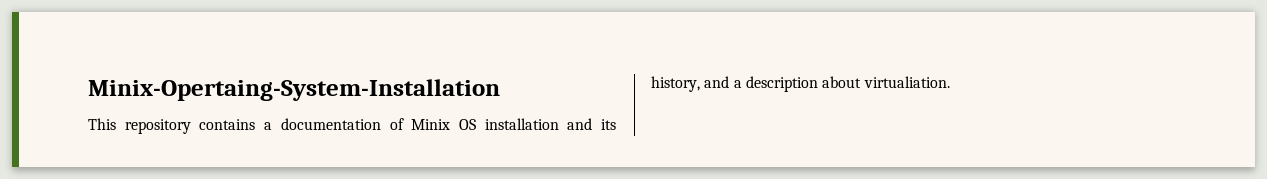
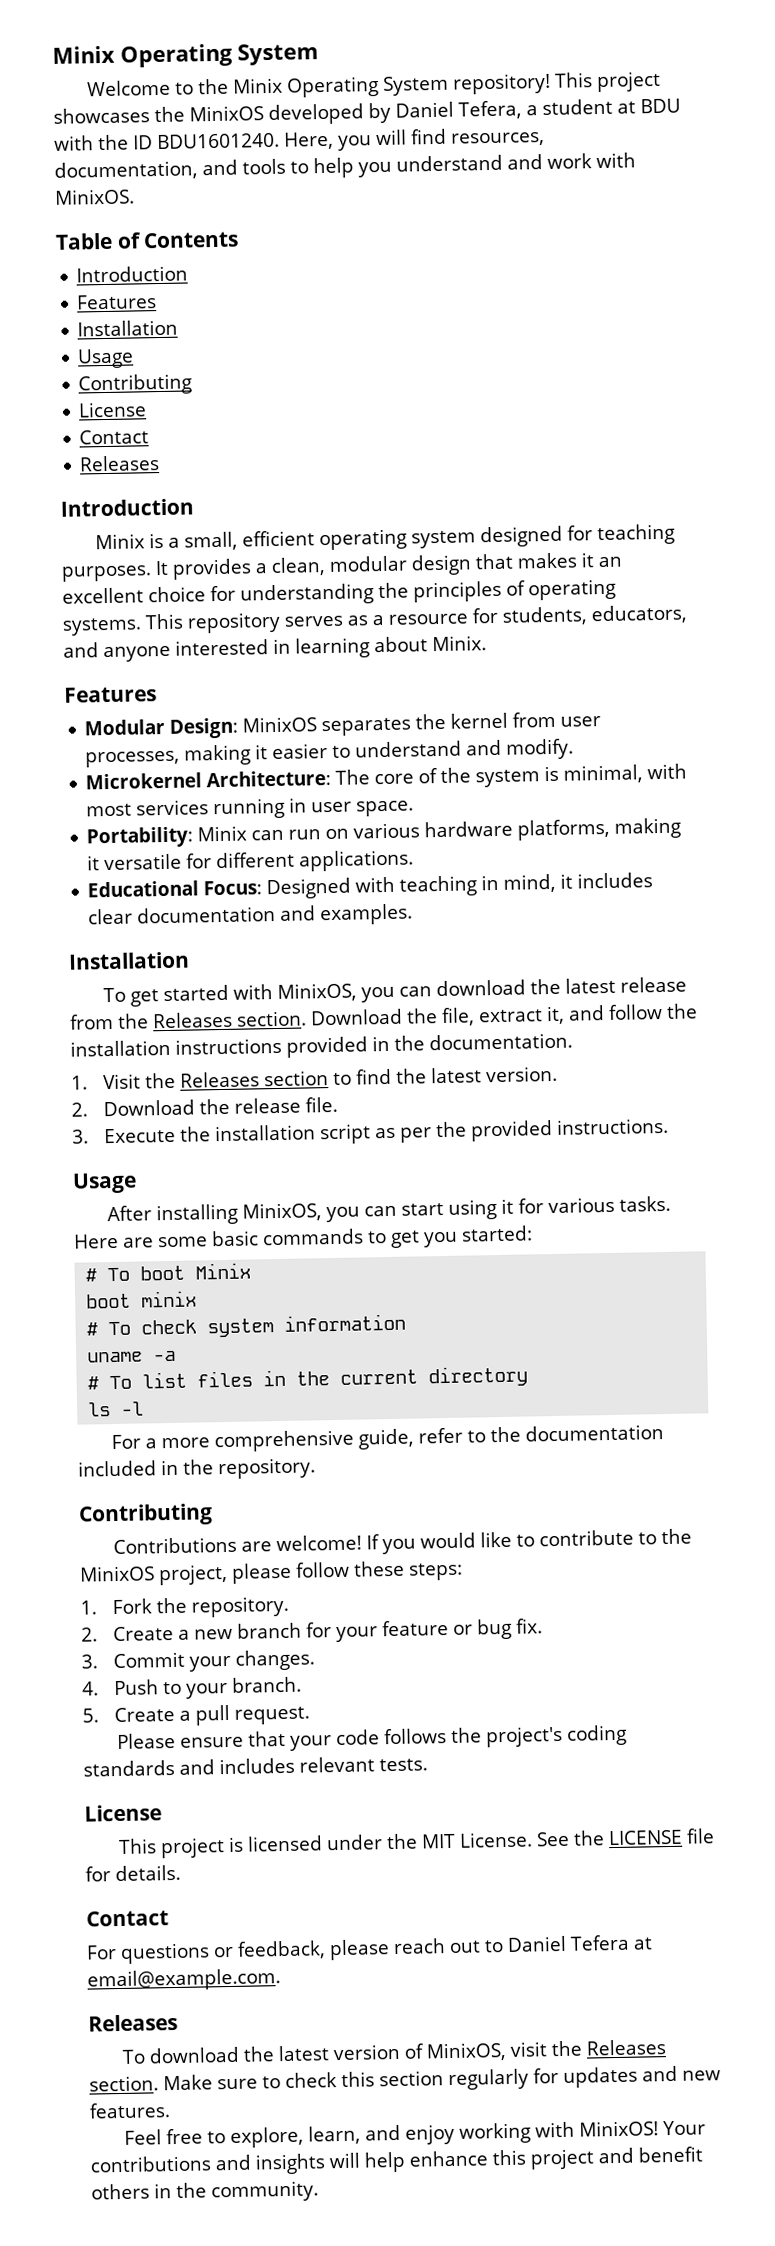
[88,79,500,101] [88,118,616,134] [651,76,950,92] Minix-Opertaing-System-Installation // This repository contains a documentation of Minix OS installation and its history, and a description about virtualiation. -> [52,43,319,68] [86,70,661,98] [53,98,681,125] [54,128,545,151] [54,152,636,181] [55,188,135,205] [55,231,240,250] [76,265,189,283] [76,294,158,310] [77,319,179,337] [77,348,135,369] [78,373,193,396] [78,401,148,418] [79,429,150,445] [79,455,161,472] [60,498,194,517] [94,523,675,551] [61,552,622,582] [62,578,616,606] [62,604,687,636] [63,635,487,663] [64,686,157,703] [84,711,602,739] [85,738,575,768] [85,763,688,790] [86,797,415,820] [86,817,682,849] [87,849,415,872] [87,872,654,900] [88,903,414,926] [68,951,190,970] [102,976,687,1007] [69,1003,698,1030] [70,1032,573,1058] [71,1065,558,1090] [71,1096,338,1117] [72,1117,669,1145] [72,1172,137,1194] [106,1195,671,1226] [73,1225,533,1249] [85,1262,252,1282] [86,1290,198,1309] [86,1313,407,1338] [87,1350,177,1363] [87,1365,529,1390] [88,1401,145,1417] [110,1424,664,1453] [78,1457,316,1480] [78,1503,213,1527] [112,1528,692,1555] [80,1560,463,1586] [80,1595,289,1618] [81,1618,543,1643] [81,1649,315,1672] [82,1676,302,1699] [82,1704,310,1726] [116,1724,627,1751] [83,1756,428,1777] [84,1804,162,1822] [117,1828,715,1859] [85,1864,181,1882] [86,1910,169,1927] [86,1934,653,1964] [87,1968,281,1992] [88,2013,178,2032] [121,2039,666,2064] [89,2065,721,2092] [89,2102,171,2119] [123,2120,706,2149] [90,2146,703,2175] [91,2180,319,2203] Minix Operating System // Welcome to the Minix Operating System repository! This project showcases the MinixOS developed by Daniel Tefera, a student at BDU with the ID BDU1601240. Here, you will find resources, documentation, and tools to help you understand and work with MinixOS. // Table of Contents // Introduction // Features // Installation // Usage // Contributing // License // Contact // Releases // Introduction // Minix is a small, efficient operating system designed for teaching purposes. It provides a clean, modular design that makes it an excellent choice for understanding the principles of operating systems. This repository serves as a resource for students, educators, and anyone interested in learning about Minix. // Features // Modular Design: MinixOS separates the kernel from user processes, making it easier to understand and modify. // Microkernel Architecture: The core of the system is minimal, with most services running in user space. // Portability: Minix can run on various hardware platforms, making it versatile for different applications. // Educational Focus: Designed with teaching in mind, it includes clear documentation and examples. // Installation // To get started with MinixOS, you can download the latest release from the Releases section. Download the file, extract it, and follow the installation instructions provided in the documentation. // 1. Visit the Releases section to find the latest version. // 2. Download the release file. // 3. Execute the installation script as per the provided instructions. // Usage // After installing MinixOS, you can start using it for various tasks. Here are some basic commands to get you started: // # To boot Minix // boot minix // # To check system information // uname -a // # To list files in the current directory // ls -l // For a more comprehensive guide, refer to the documentation included in the repository. // Contributing // Contributions are welcome! If you would like to contribute to the MinixOS project, please follow these steps: // 1. Fork the repository. // 2. Create a new branch for your feature or bug fix. // 3. Commit your changes. // 4. Push to your branch. // 5. Create a pull request. // Please ensure that your code follows the project's coding standards and includes relevant tests. // License // This project is licensed under the MIT License. See the LICENSE file for details. // Contact // For questions or feedback, please reach out to Daniel Tefera at email@example.com. // Releases // To download the latest version of MinixOS, visit the Releases section. Make sure to check this section regularly for updates and new features. // Feel free to explore, learn, and enjoy working with MinixOS! Your contributions and insights will help enhance this project and benefit others in the community.

